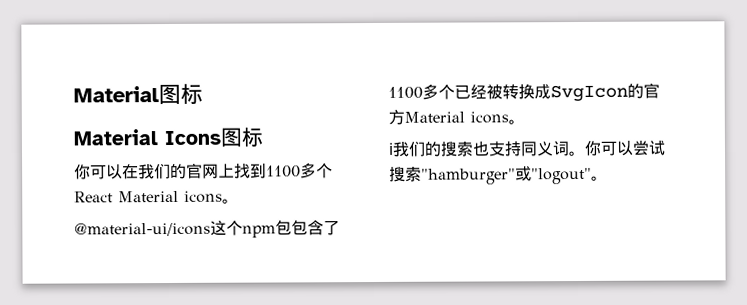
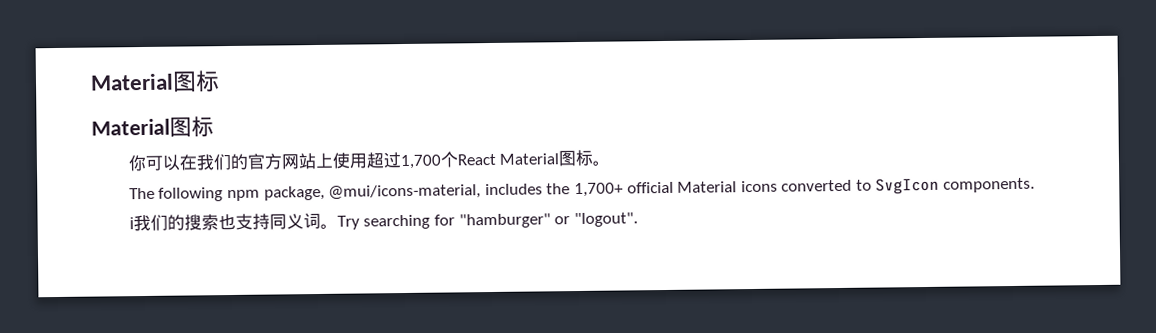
[164,130,221,146] Icons -> (170, 127) none
[202,162,317,179] 网上找到1100多 -> [263,152,442,170] 方网站上使用超过1,700
[184,190,239,204] [74,219,340,238] [388,82,660,102] [388,109,525,125] icons。 // @material-ui/icons这个npm包包含了1100多个已经被转换成SvgIcon的官方Material icons。 -> [558,149,611,167] [128,177,1036,202] 图标。 // The following npm package, @mui/icons-material, includes the 1,700+ official Material icons converted to SvgIcon components.
[584,140,666,156] [389,166,608,185] 你可以尝试搜索"hamburger"或"logout"。 -> [336,212,638,230] Try searching for "hamburger" or "logout".

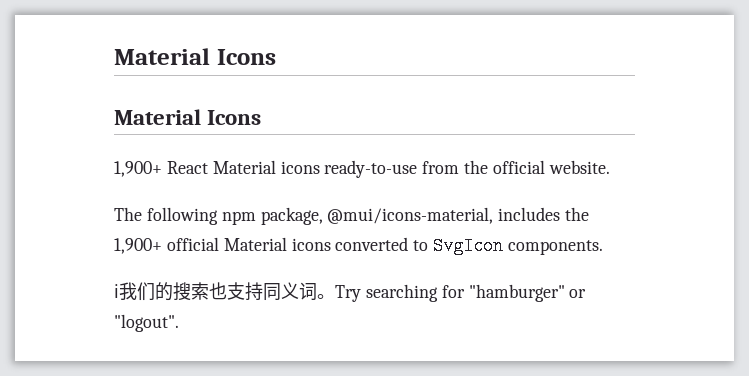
[90,70,220,93] [91,116,214,138] [127,149,611,172] Material图标 // Material图标 // 你可以在我们的官方网站上使用超过1,700个React Material图标。 -> [114,48,276,65] [114,109,262,125] [114,160,610,178] Material Icons // Material Icons // 1,900+ React Material icons ready-to-use from the official website.
[573,182,624,198] 1,700+ -> [114,238,162,254] 1,900+

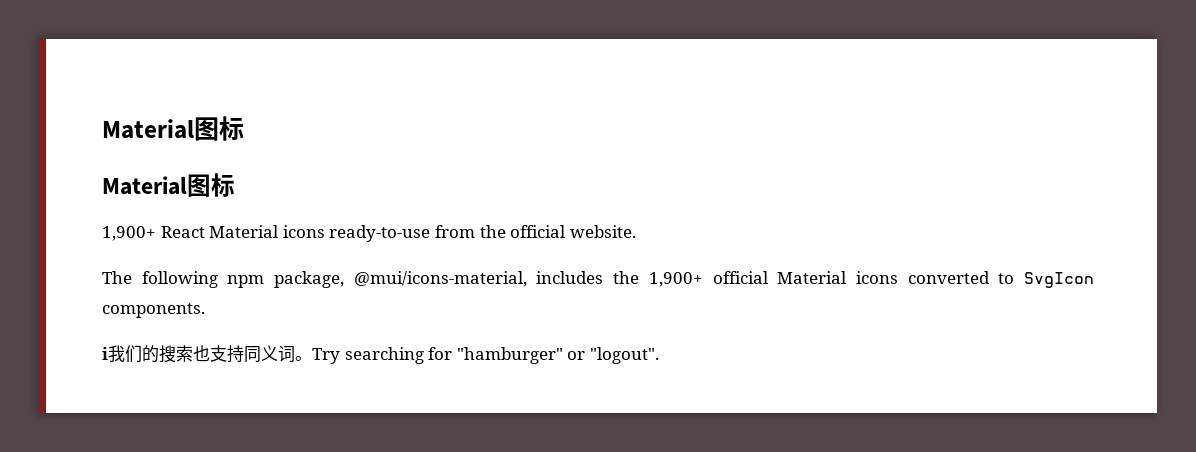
[114,48,276,65] [114,109,262,125] Material Icons // Material Icons -> [102,116,244,141] [102,173,235,197] Material图标 // Material图标

